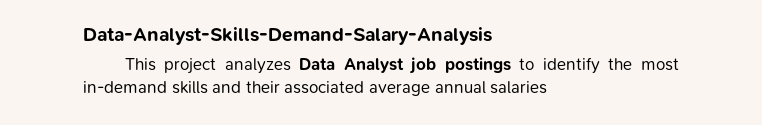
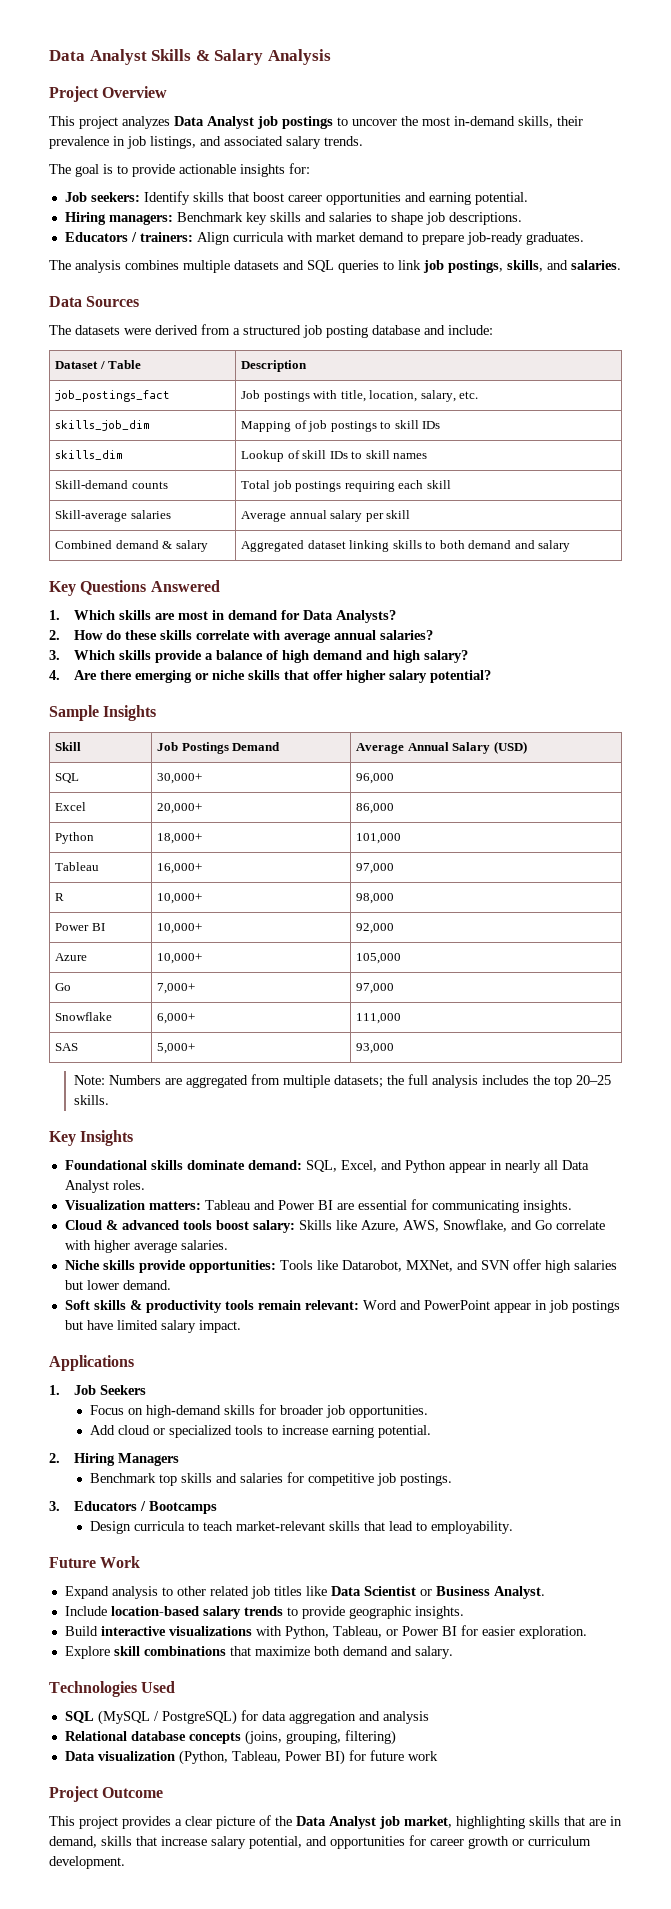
[83,27,492,45] Data-Analyst-Skills-Demand-Salary-Analysis -> [49,49,331,65] [49,86,168,102] Data Analyst Skills & Salary Analysis // Project Overview
[542,57,600,74] identify -> [352,119,397,126] uncover
[171,81,548,96] skills and their associated average annual salaries -> [518,116,583,128] [49,136,363,149] [49,163,310,177] [64,191,528,205] [64,212,522,225] [64,232,584,245] [49,260,621,273] [49,296,140,307] [49,324,493,338] [55,360,142,369] [241,360,308,372] [55,390,171,402] [241,390,479,402] [55,420,151,431] [241,420,441,432] [55,450,124,460] [241,450,428,462] [55,480,168,489] [241,480,451,492] [55,510,171,522] [241,510,411,522] [55,540,208,552] [241,540,571,552] [49,580,220,596] [49,610,397,623] [49,630,434,643] [49,650,469,663] [49,670,492,683] [49,705,157,721] [55,742,82,751] [157,742,281,754] [356,741,527,754] [55,773,80,783] [157,773,203,784] [356,773,395,784] [55,802,87,811] [157,803,203,814] [356,803,395,814] [55,832,95,844] [157,833,203,844] [356,833,402,844] [55,862,100,871] [157,863,203,874] [356,863,395,874] [55,893,65,901] [157,893,203,904] [356,893,395,904] [55,923,105,931] [157,923,203,934] [356,923,395,934] [55,953,88,961] [157,953,203,964] [356,953,402,964] [55,983,72,991] [157,983,196,994] [356,983,395,994] [55,1012,113,1021] [157,1013,196,1024] [356,1013,402,1024] [55,1043,79,1051] [157,1043,196,1054] [356,1043,395,1054] [74,1074,612,1088] [74,1095,110,1105] [49,1130,134,1146] [64,1160,589,1173] [64,1180,145,1193] [64,1199,572,1213] [64,1219,605,1233] [64,1240,228,1253] [64,1259,617,1273] [64,1280,171,1290] [64,1300,620,1313] [64,1320,241,1333] [49,1355,134,1371] [49,1385,147,1395] [90,1404,429,1418] [90,1425,432,1438] [49,1453,180,1466] [90,1472,453,1486] [49,1501,218,1514] [90,1521,514,1534] [49,1556,141,1568] [64,1586,545,1599] [64,1606,464,1619] [64,1625,587,1639] [64,1646,453,1659] [49,1681,176,1697] [64,1710,429,1725] [64,1730,396,1745] [64,1750,438,1765] [49,1786,164,1802] [49,1815,622,1829] [49,1835,591,1849] [49,1856,125,1869] skills, their prevalence in job listings, and associated salary trends. // The goal is to provide actionable insights for: // Job seekers: Identify skills that boost career opportunities and earning potential. // Hiring managers: Benchmark key skills and salaries to shape job descriptions. // Educators / trainers: Align curricula with market demand to prepare job-ready graduates. // The analysis combines multiple datasets and SQL queries to link job postings, skills, and salaries. // Data Sources // The datasets were derived from a structured job posting database and include: // Dataset / Table | Description // job_postings_fact | Job postings with title, location, salary, etc. // skills_job_dim | Mapping of job postings to skill IDs // skills_dim | Lookup of skill IDs to skill names // Skill-demand counts | Total job postings requiring each skill // Skill-average salaries | Average annual salary per skill // Combined demand & salary | Aggregated dataset linking skills to both demand and salary // Key Questions Answered // 1. Which skills are most in demand for Data Analysts? // 2. How do these skills correlate with average annual salaries? // 3. Which skills provide a balance of high demand and high salary? // 4. Are there emerging or niche skills that offer higher salary potential? // Sample Insights // Skill | Job Postings Demand | Average Annual Salary (USD) // SQL | 30,000+ | 96,000 // Excel | 20,000+ | 86,000 // Python | 18,000+ | 101,000 // Tableau | 16,000+ | 97,000 // R | 10,000+ | 98,000 // Power BI | 10,000+ | 92,000 // Azure | 10,000+ | 105,000 // Go | 7,000+ | 97,000 // Snowflake | 6,000+ | 111,000 // SAS | 5,000+ | 93,000 // Note: Numbers are aggregated from multiple datasets; the full analysis includes the top 20–25 skills. // Key Insights // Foundational skills dominate demand: SQL, Excel, and Python appear in nearly all Data Analyst roles. // Visualization matters: Tableau and Power BI are essential for communicating insights. // Cloud & advanced tools boost salary: Skills like Azure, AWS, Snowflake, and Go correlate with higher average salaries. // Niche skills provide opportunities: Tools like Datarobot, MXNet, and SVN offer high salaries but lower demand. // Soft skills & productivity tools remain relevant: Word and PowerPoint appear in job postings but have limited salary impact. // Applications // 1. Job Seekers // Focus on high-demand skills for broader job opportunities. // Add cloud or specialized tools to increase earning potential. // 2. Hiring Managers // Benchmark top skills and salaries for competitive job postings. // 3. Educators / Bootcamps // Design curricula to teach market-relevant skills that lead to employability. // Future Work // Expand analysis to other related job titles like Data Scientist or Business Analyst. // Include location-based salary trends to provide geographic insights. // Build interactive visualizations with Python, Tableau, or Power BI for easier exploration. // Explore skill combinations that maximize both demand and salary. // Technologies Used // SQL (MySQL / PostgreSQL) for data aggregation and analysis // Relational database concepts (joins, grouping, filtering) // Data visualization (Python, Tableau, Power BI) for future work // Project Outcome // This project provides a clear picture of the Data Analyst job market, highlighting skills that are in demand, skills that increase salary potential, and opportunities for career growth or curriculum development.

